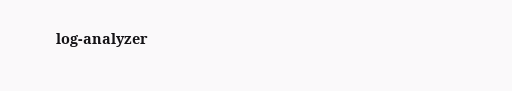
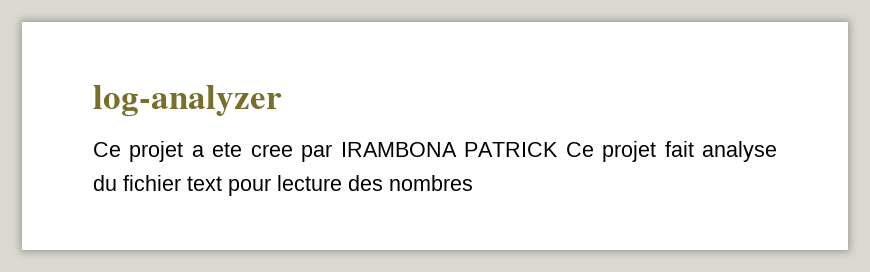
(148, 40) none -> [93,141,777,162] [93,175,473,196] // Ce projet a ete cree par IRAMBONA PATRICK Ce projet fait analyse du fichier text pour lecture des nombres

